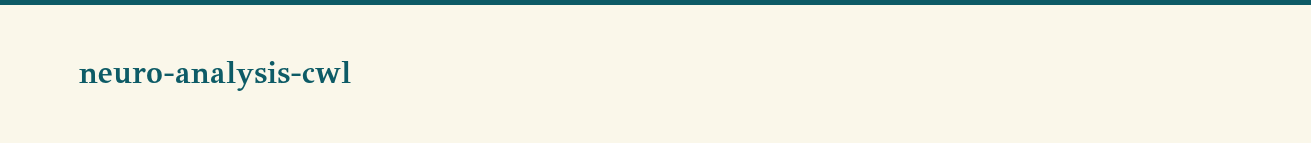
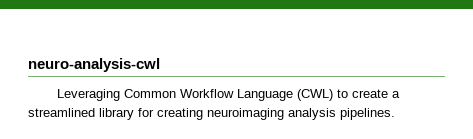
(351, 76) none -> [56,89,400,101] [28,108,395,120] // Leveraging Common Workflow Language (CWL) to create a streamlined library for creating neuroimaging analysis pipelines.

